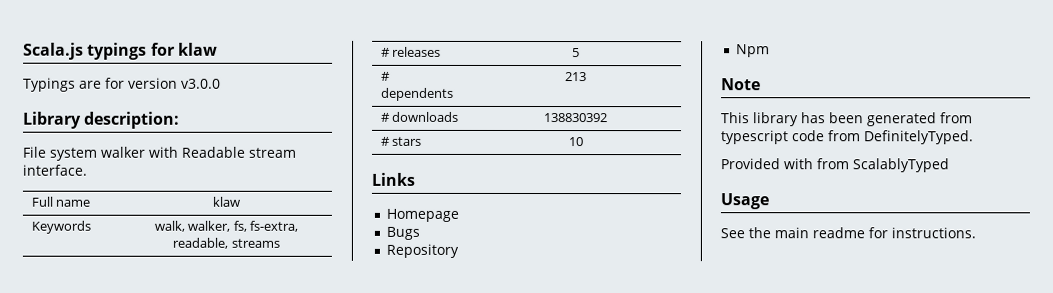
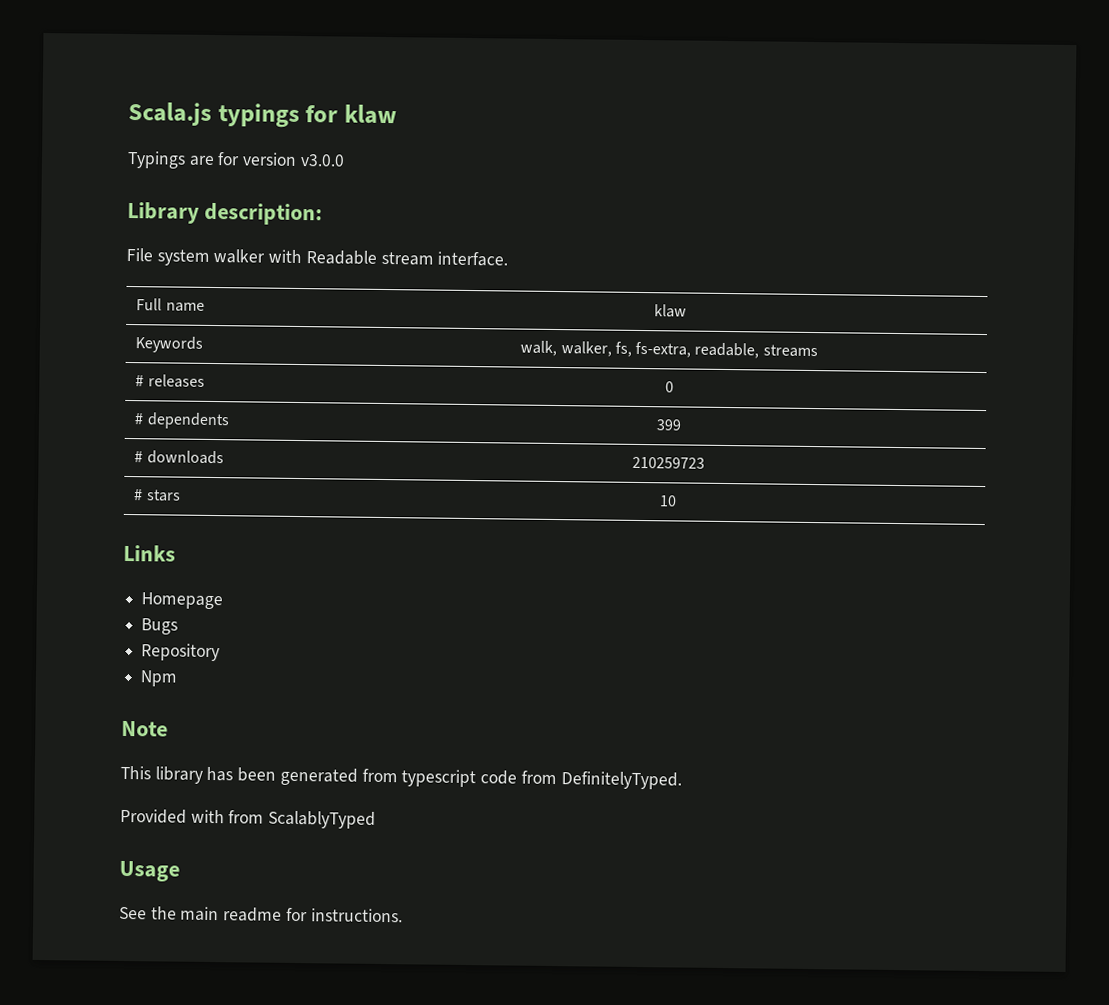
[572,48,580,58] 5 -> [664,381,674,393] 0
[565,72,587,82] 213 -> [655,419,681,431] 399
[544,113,608,123] 138830392 -> [631,456,705,469] 210259723

